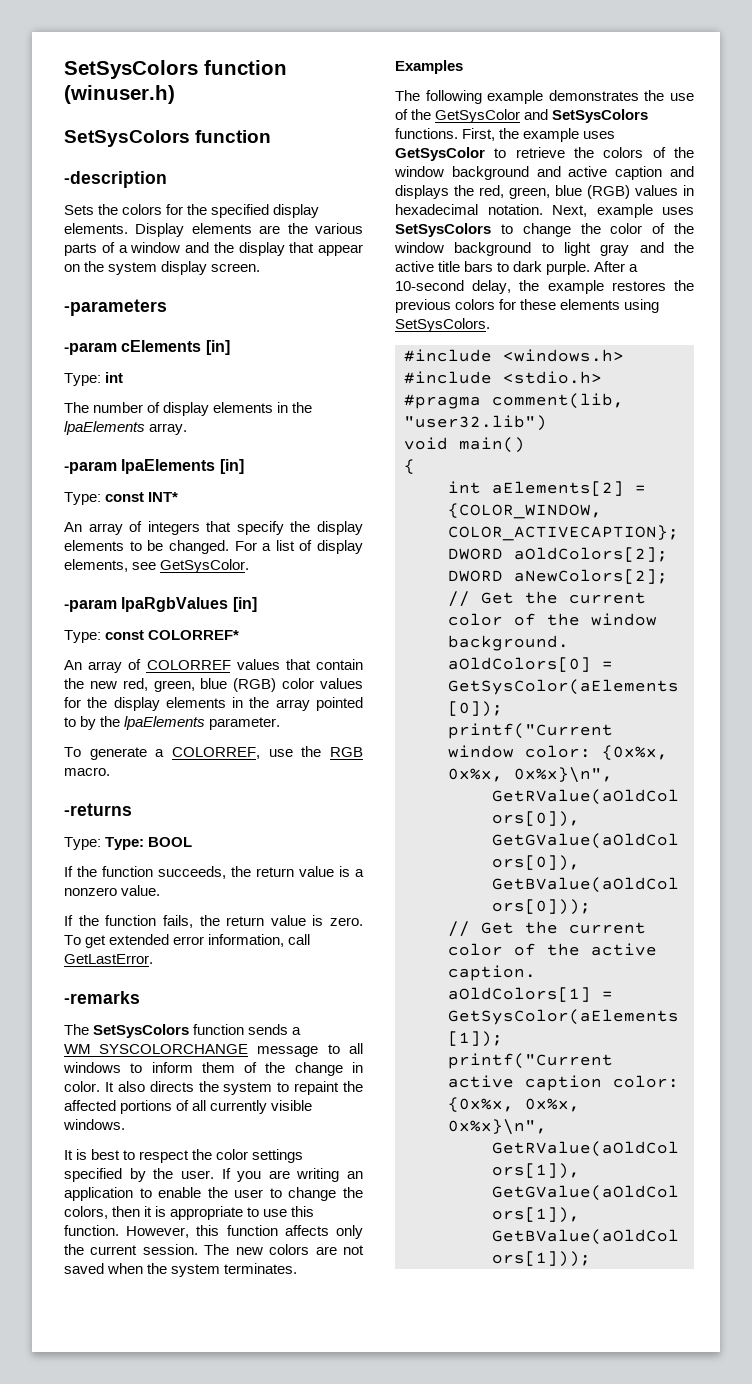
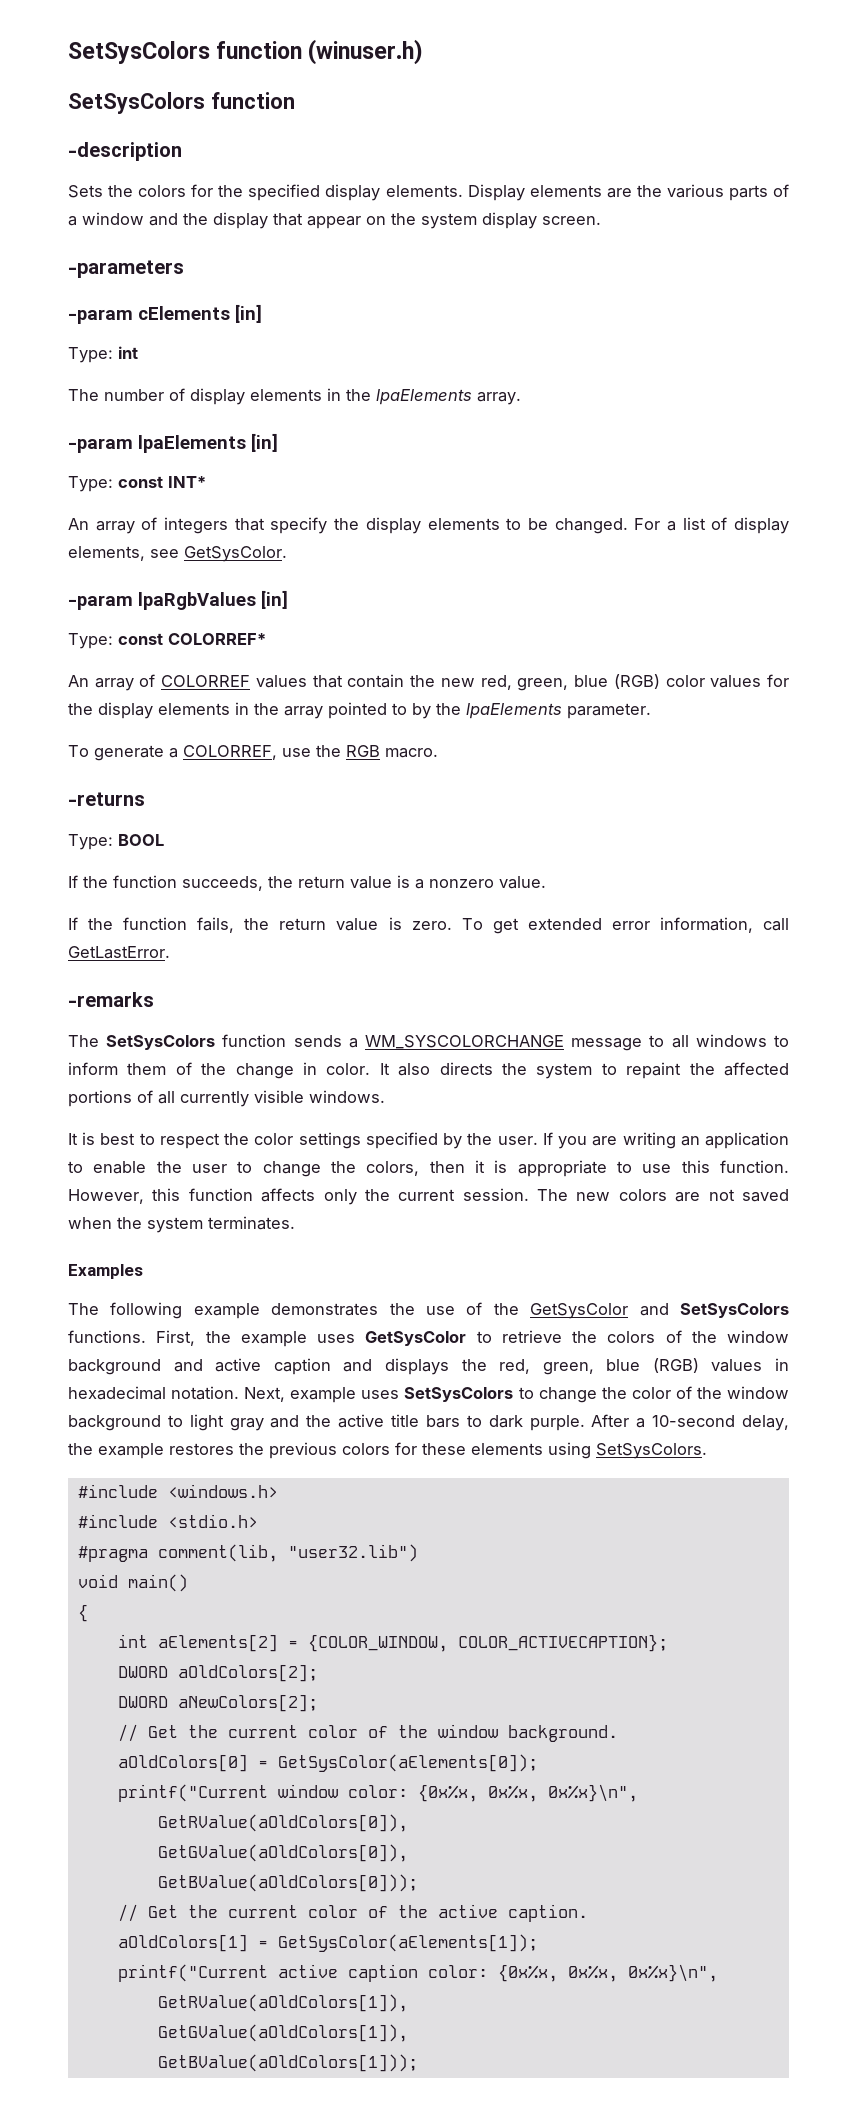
[105,837,145,850] Type: -> (113, 842) none

